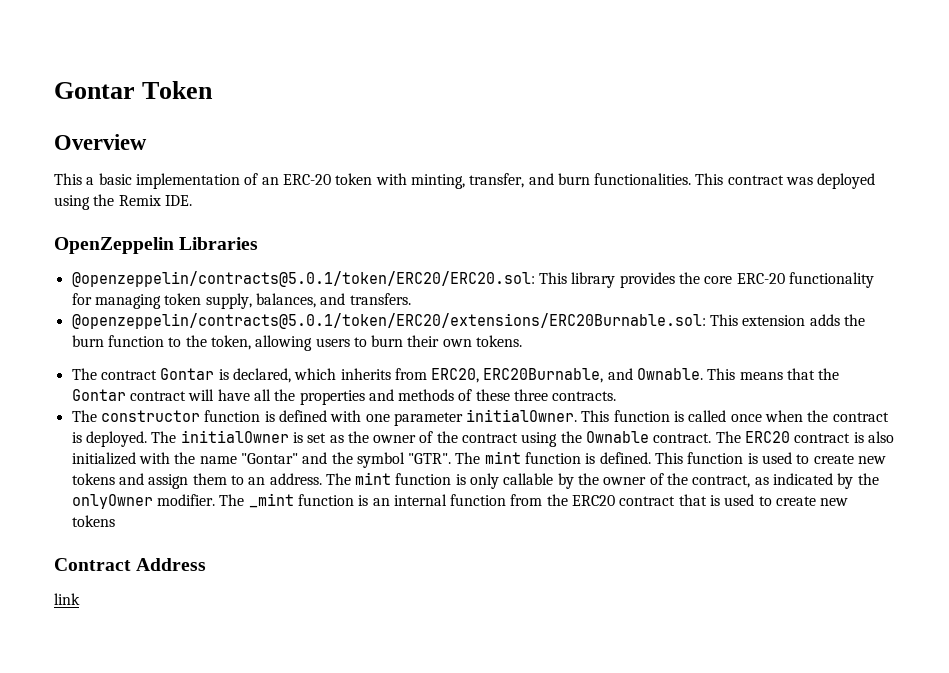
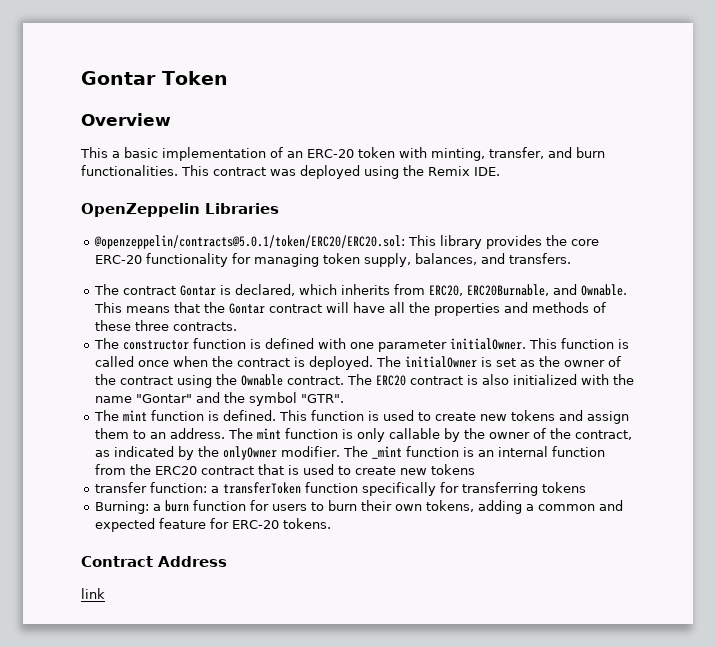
[71,313,865,329] [71,335,523,351] // @openzeppelin/contracts@5.0.1/token/ERC20/extensions/ERC20Burnable.sol: This extension adds the burn function to the token, allowing users to burn their own tokens. -> (572, 258) none
(452, 458) none -> (345, 398) //
(115, 521) none -> [95,482,587,496] [95,500,624,514] [95,518,332,532] // transfer function: a transferToken function specifically for transferring tokens // Burning: a burn function for users to burn their own tokens, adding a common and expected feature for ERC-20 tokens.

